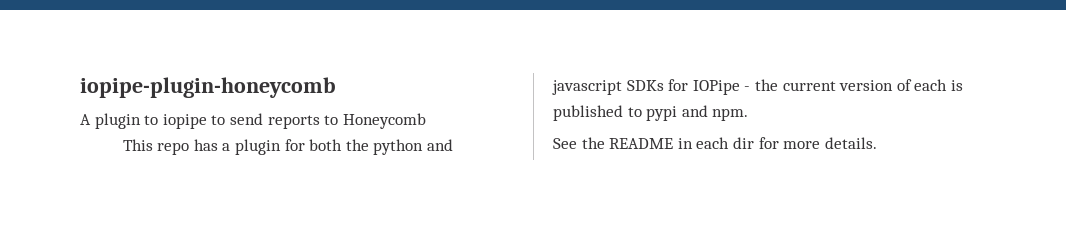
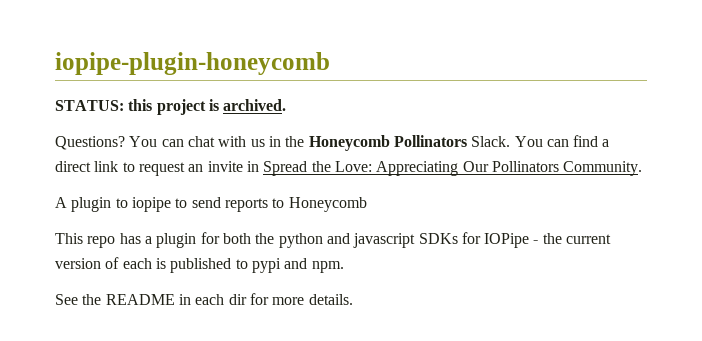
(336, 87) none -> [55,99,287,115] [55,135,610,151] [55,161,643,176] // STATUS: this project is archived. // Questions? You can chat with us in the Honeycomb Pollinators Slack. You can find a direct link to request an invite in Spread the Love: Appreciating Our Pollinators Community.

